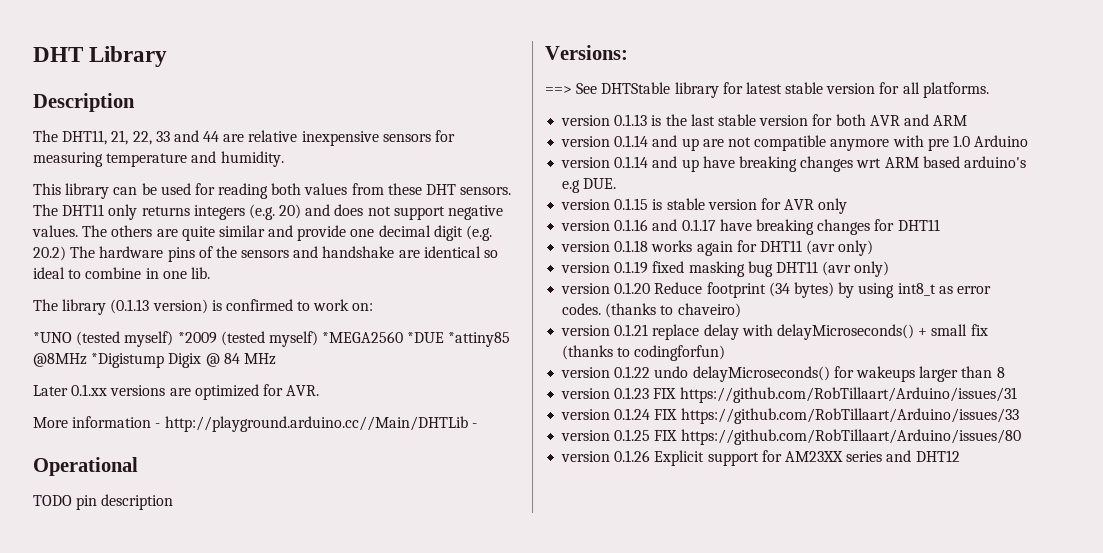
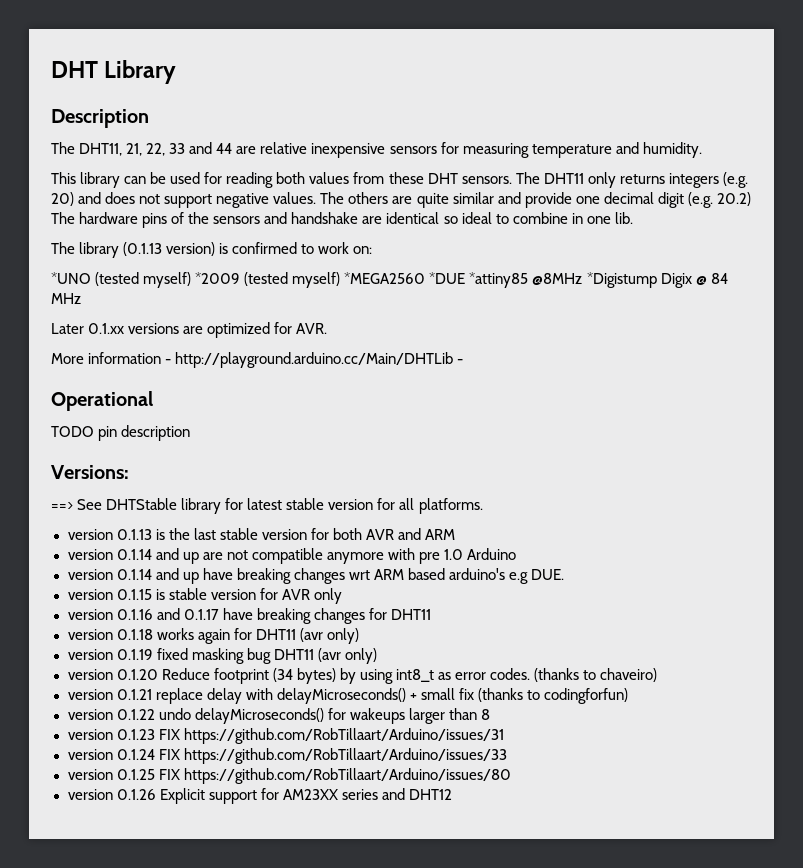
[164,416,468,432] http://playground.arduino.cc//Main/DHTLib -> [175,352,454,368] http://playground.arduino.cc/Main/DHTLib

